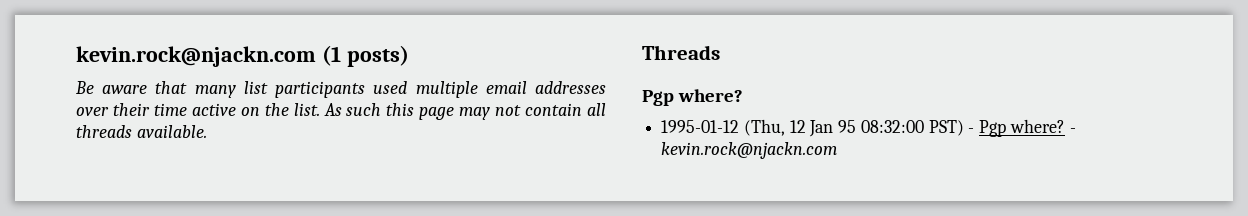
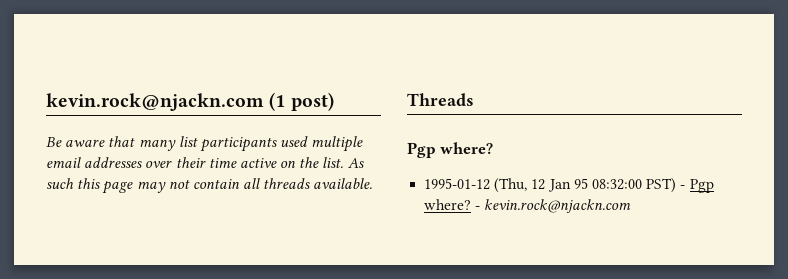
[346,45,409,67] posts) -> [290,92,334,111] post)

